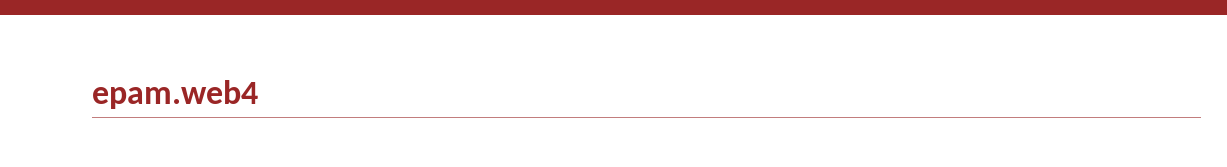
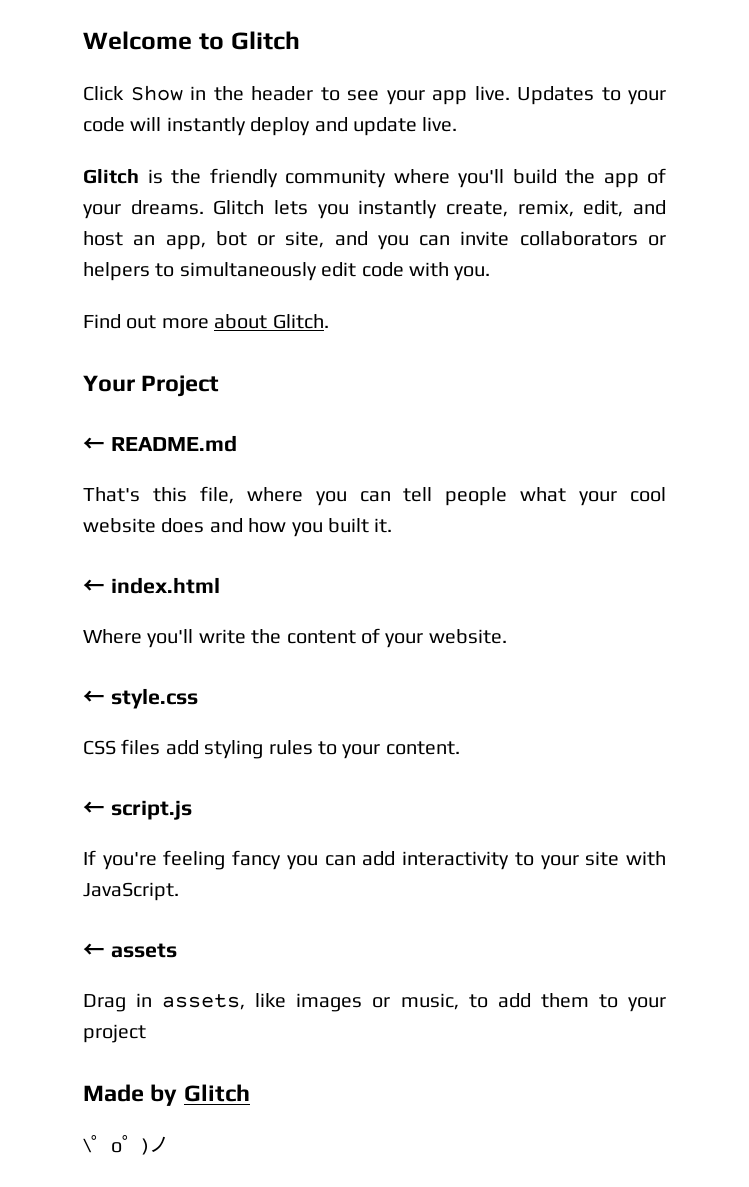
[92,80,258,109] epam.web4 -> [83,31,300,50] [83,85,666,105] [83,117,458,136] [83,168,666,188] [83,200,666,219] [83,231,666,250] [83,262,491,281] [83,314,329,329] [83,375,220,397] [83,435,237,452] [83,486,666,506] [83,518,393,537] [83,577,220,594] [83,628,507,648] [83,688,198,709] [83,739,460,759] [83,800,192,820] [83,850,667,870] [83,882,179,901] [83,943,177,958] [83,993,667,1012] [83,1024,146,1043] [83,1084,250,1106] [83,1135,169,1155] Welcome to Glitch // Click Show in the header to see your app live. Updates to your code will instantly deploy and update live. // Glitch is the friendly community where you'll build the app of your dreams. Glitch lets you instantly create, remix, edit, and host an app, bot or site, and you can invite collaborators or helpers to simultaneously edit code with you. // Find out more about Glitch. // Your Project // ← README.md // That's this file, where you can tell people what your cool website does and how you built it. // ← index.html // Where you'll write the content of your website. // ← style.css // CSS files add styling rules to your content. // ← script.js // If you're feeling fancy you can add interactivity to your site with JavaScript. // ← assets // Drag in assets, like images or music, to add them to your project // Made by Glitch // \゜o゜)ノ

